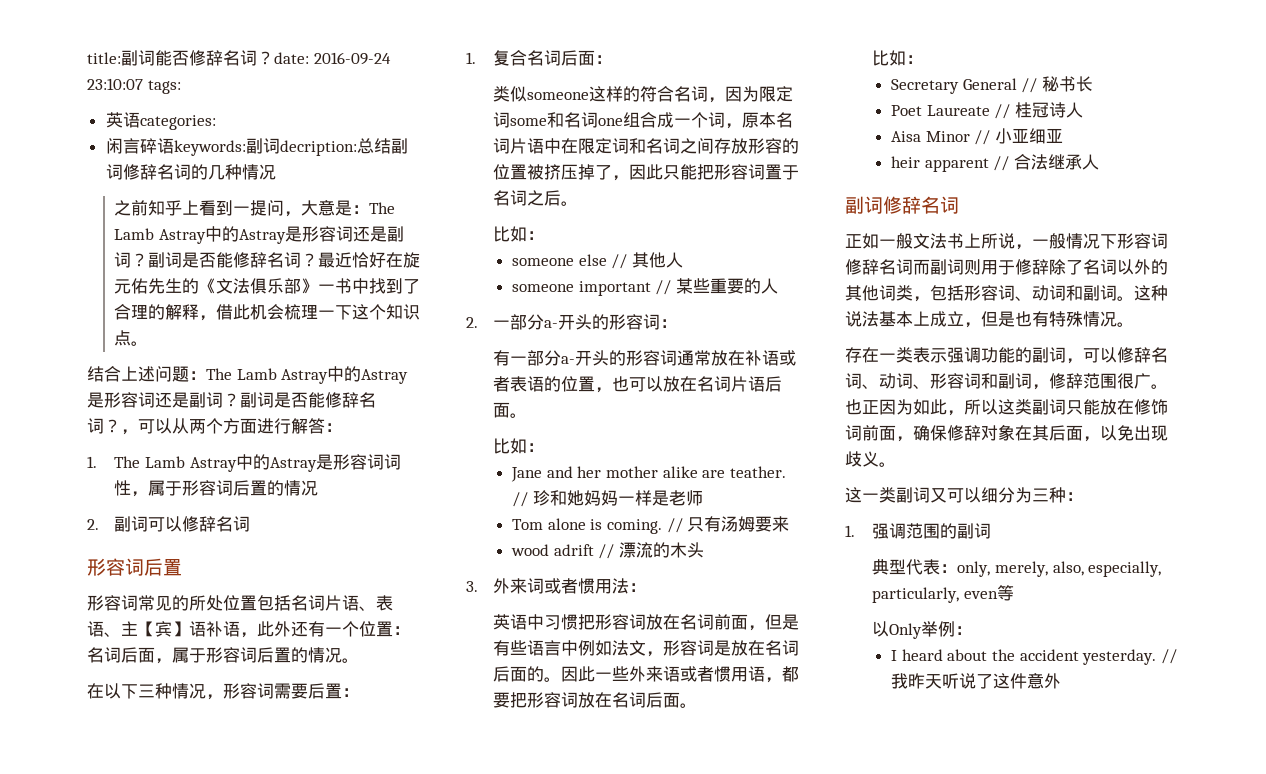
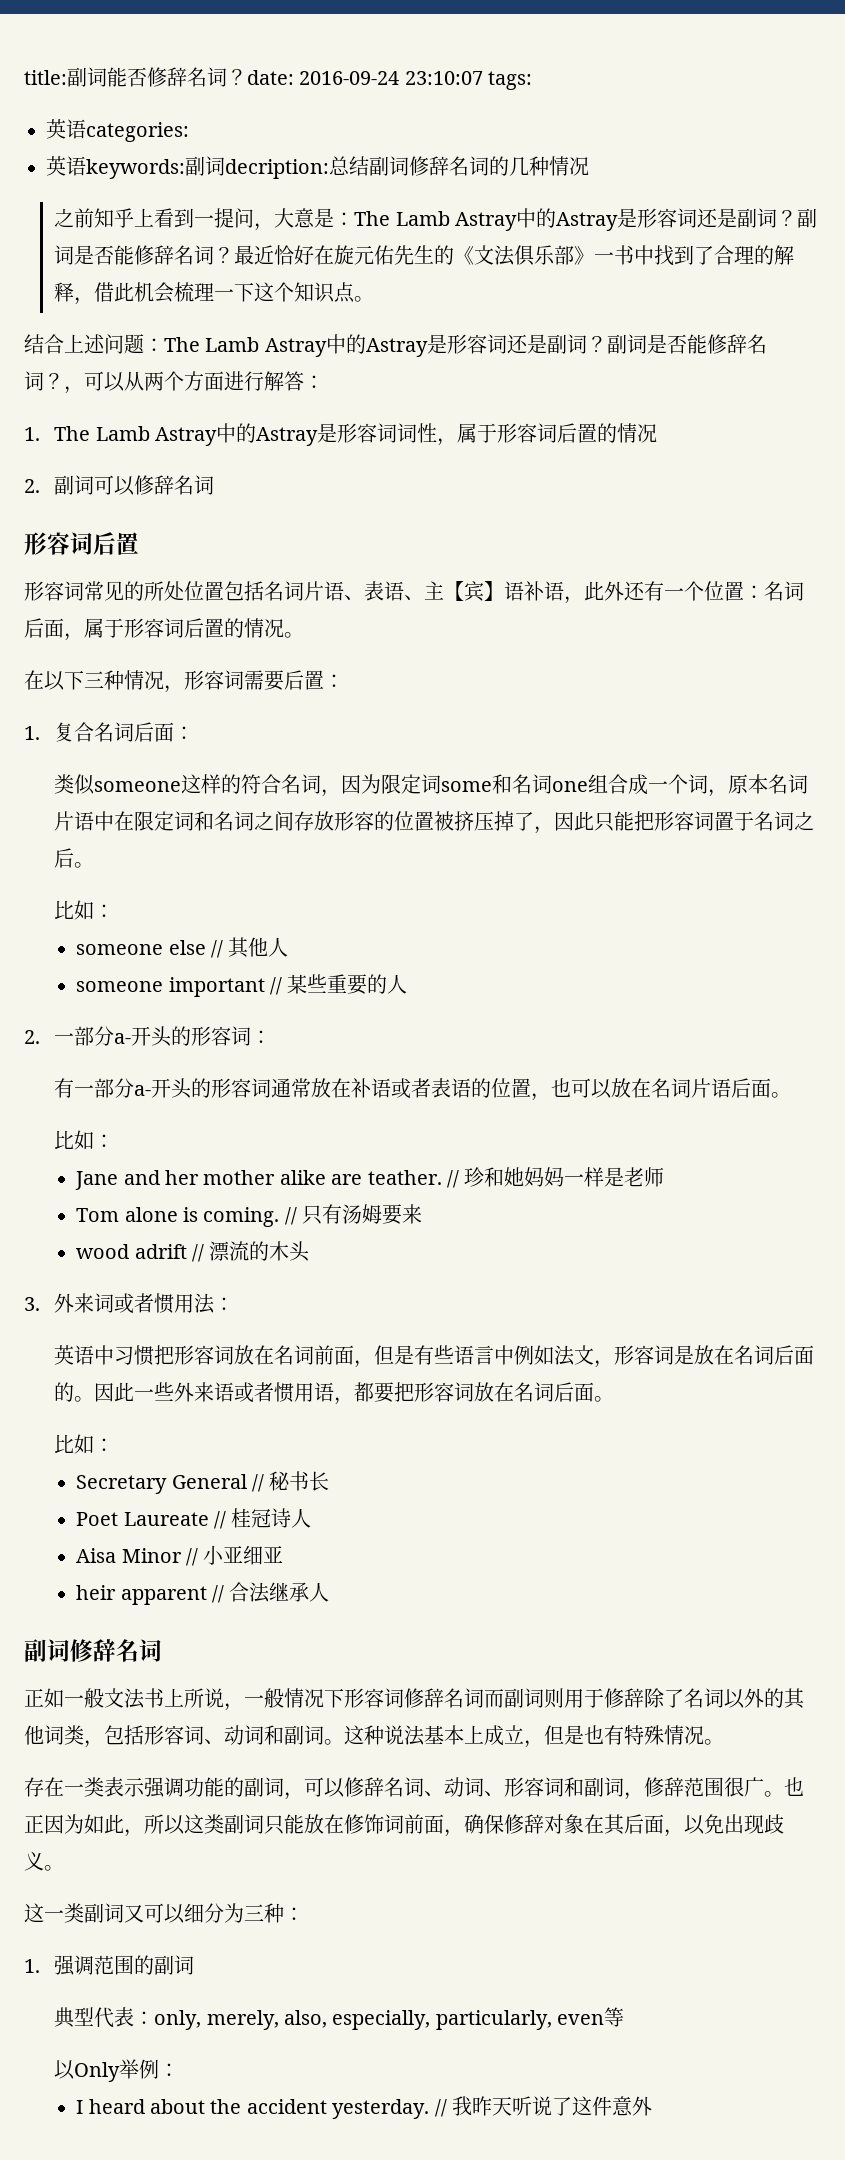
[105,138,157,154] 闲言碎 -> [46,156,66,176] 英

